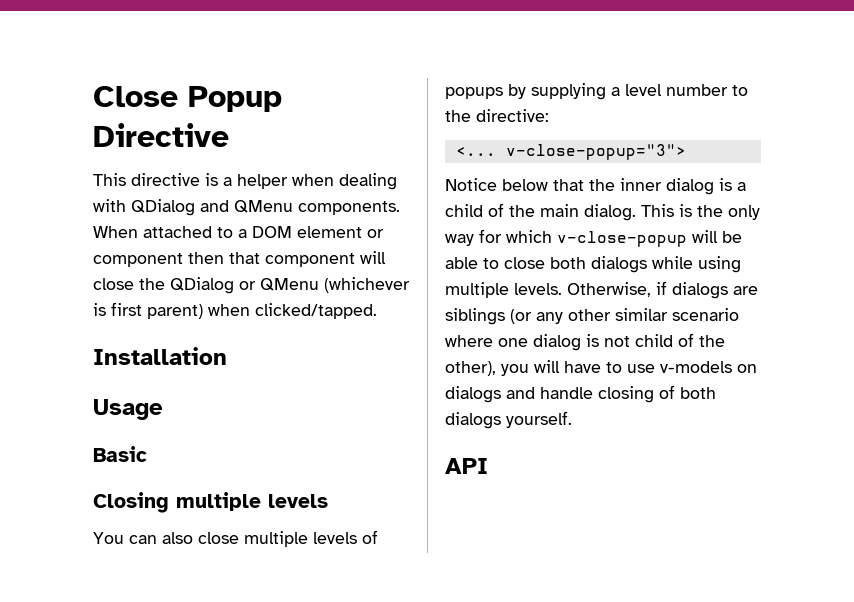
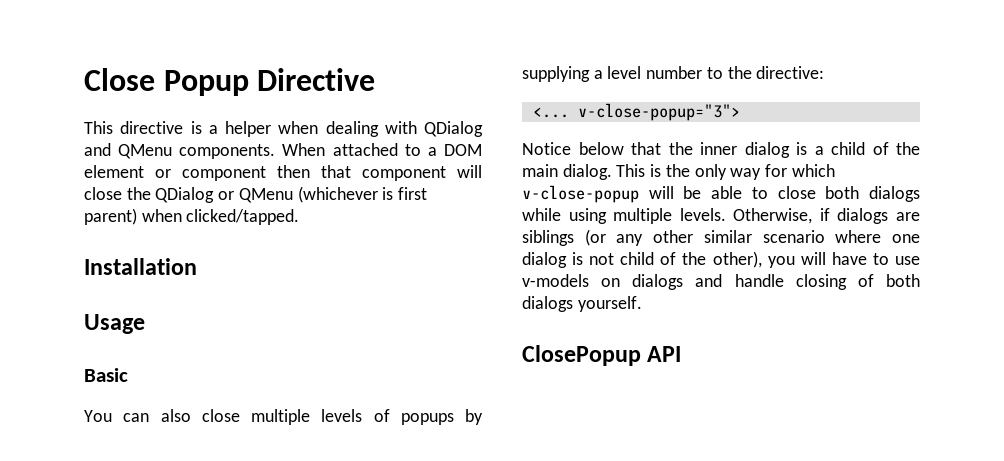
[93,492,328,513] // Closing multiple levels -> (128, 375) none
(572, 419) none -> [522,345,641,366] ClosePopup

